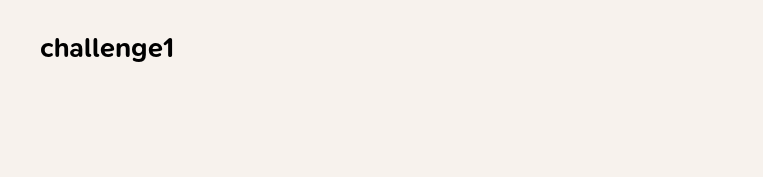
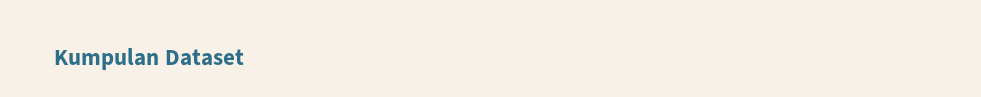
[40,38,174,62] challenge1 -> [54,48,245,70] Kumpulan Dataset

